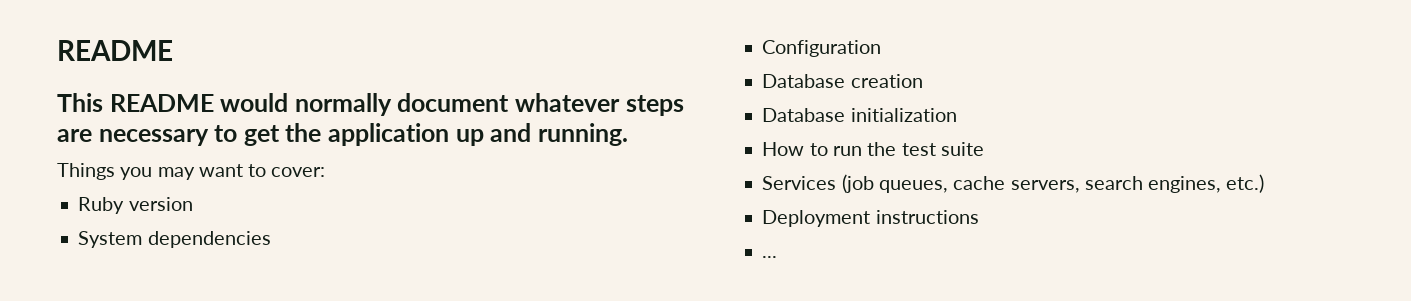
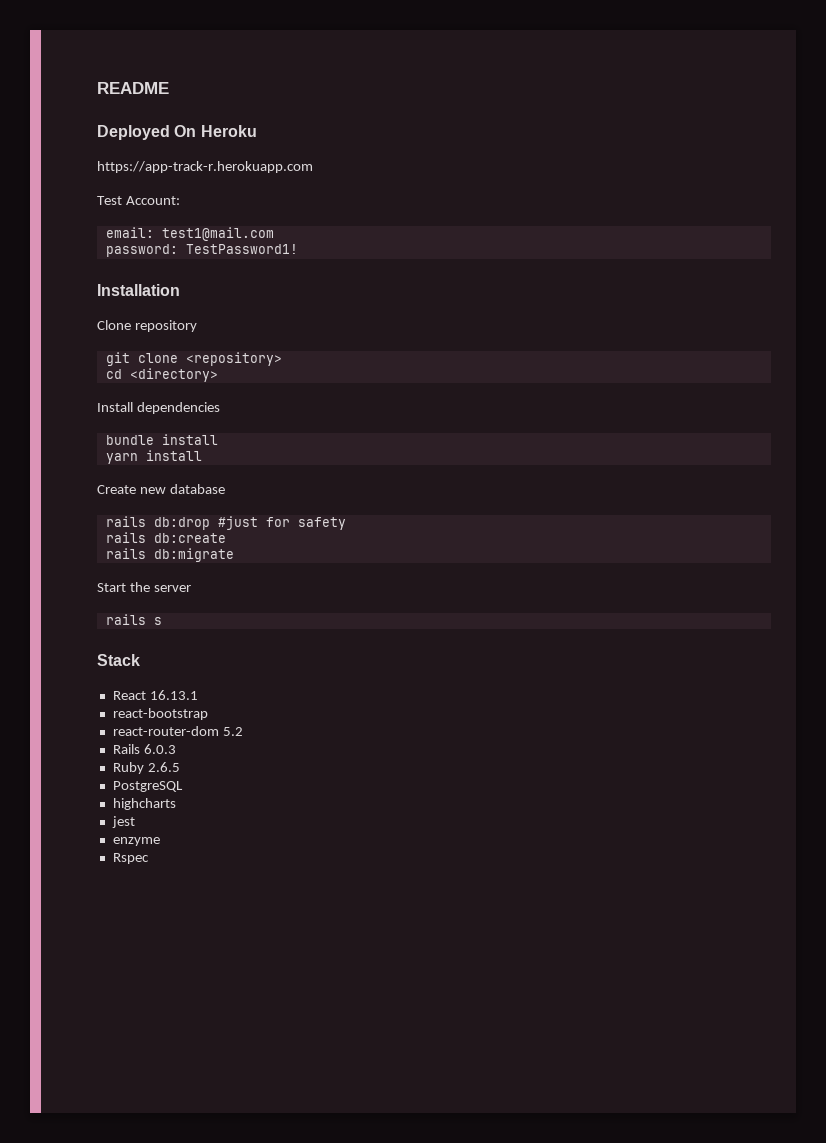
[57,93,684,116] [57,123,628,146] [57,163,326,180] [78,197,193,214] [78,231,271,248] [762,40,882,57] [762,74,923,88] [762,108,957,122] [762,142,984,156] [762,174,1265,193] [762,210,979,227] [762,256,778,258] This README would normally document whatever steps are necessary to get the application up and running. // Things you may want to cover: // Ruby version // System dependencies // Configuration // Database creation // Database initialization // How to run the test suite // Services (job queues, cache servers, search engines, etc.) // Deployment instructions // ... -> [97,125,257,140] [97,161,313,173] [97,196,180,205] [105,227,274,241] [105,244,298,257] [97,284,180,296] [97,320,197,332] [105,352,282,366] [105,368,218,382] [97,402,220,414] [105,434,218,445] [105,450,202,464] [97,484,225,494] [105,516,346,530] [105,532,226,543] [105,548,234,562] [97,582,191,592] [105,614,162,625] [97,654,140,666] [112,690,198,700] [112,708,208,720] [112,726,243,736] [112,744,176,754] [112,762,180,774] [112,781,183,792] [112,798,176,810] [111,816,135,828] [112,837,160,846] [112,853,149,864] Deployed On Heroku // https://app-track-r.herokuapp.com // Test Account: // email: test1@mail.com // password: TestPassword1! // Installation // Clone repository // git clone <repository> // cd <directory> // Install dependencies // bundle install // yarn install // Create new database // rails db:drop #just for safety // rails db:create // rails db:migrate // Start the server // rails s // Stack // React 16.13.1 // react-bootstrap // react-router-dom 5.2 // Rails 6.0.3 // Ruby 2.6.5 // PostgreSQL // highcharts // jest // enzyme // Rspec

